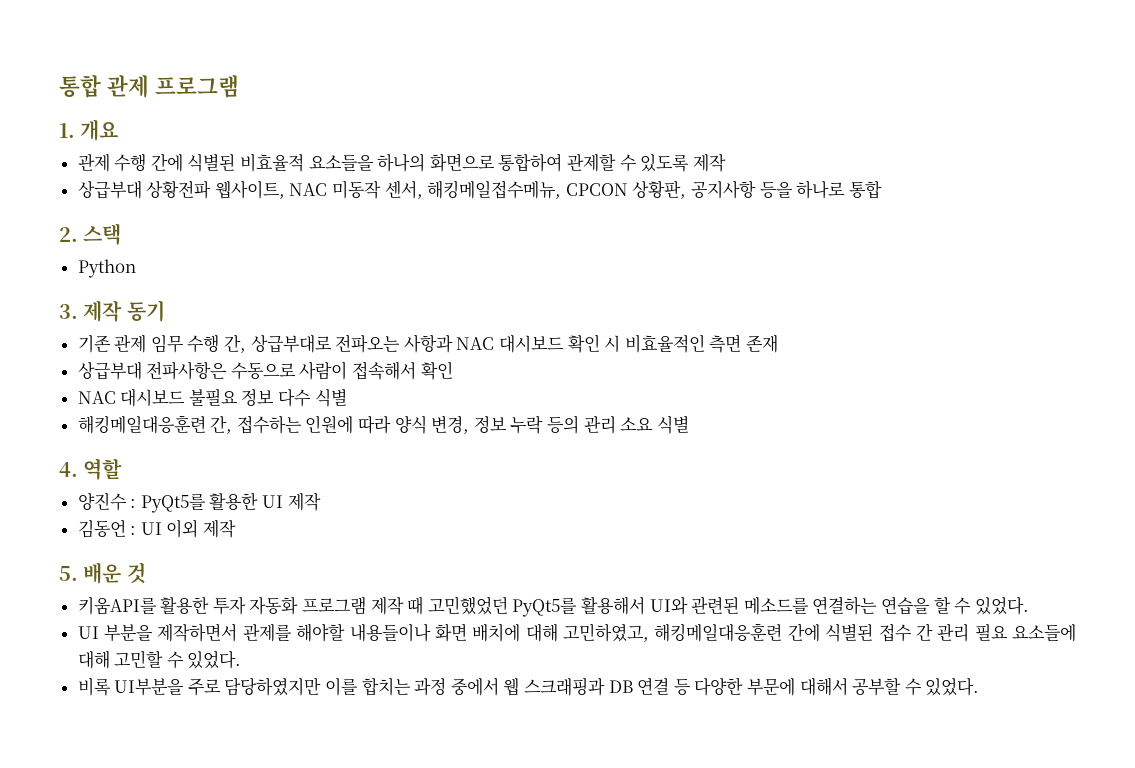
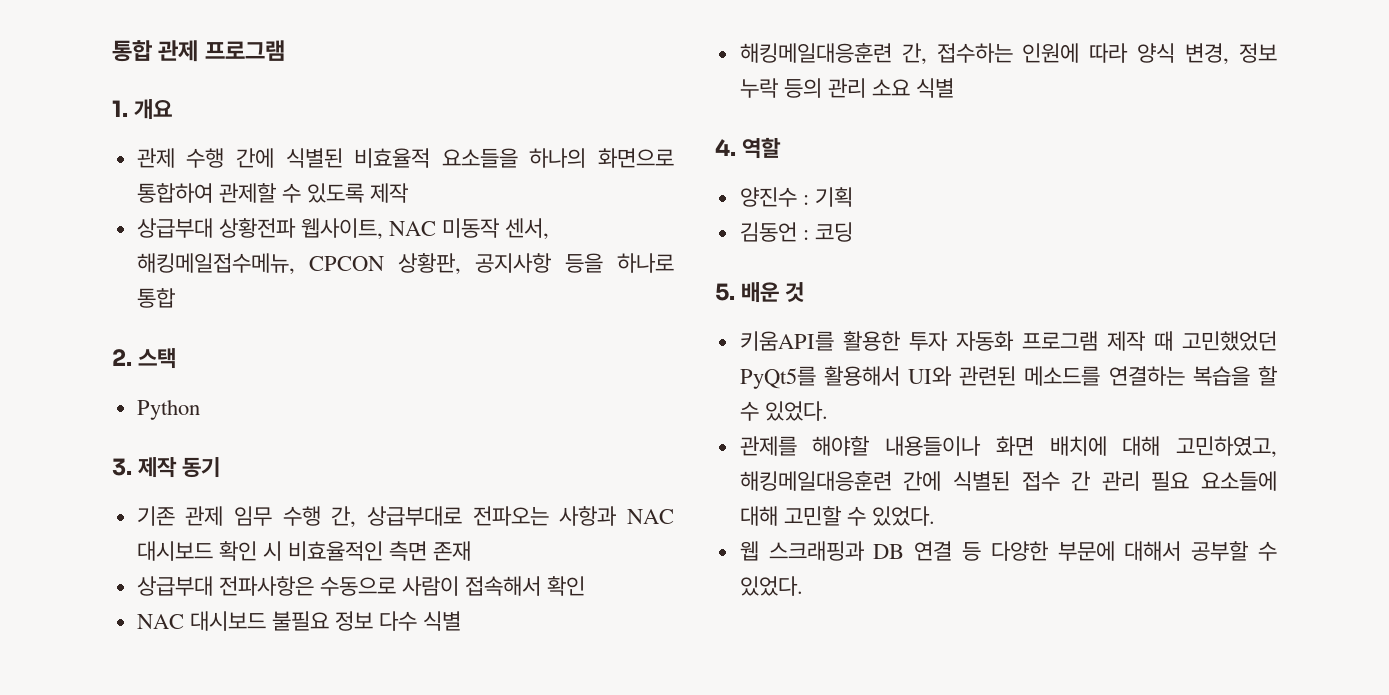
[140,492,321,513] PyQt5를 활용한 UI 제작 -> [814,187,853,207] 기획
[140,519,237,538] UI 이외 제작 -> [814,222,853,242] 코딩
[880,596,930,615] 연습을 -> [1192,366,1250,386] 복습을
[77,623,238,642] UI 부분을 제작하면서 -> (828, 411) none
[77,677,499,696] 비록 UI부분을 주로 담당하였지만 이를 합치는 과정 중에서 -> (935, 516) none

